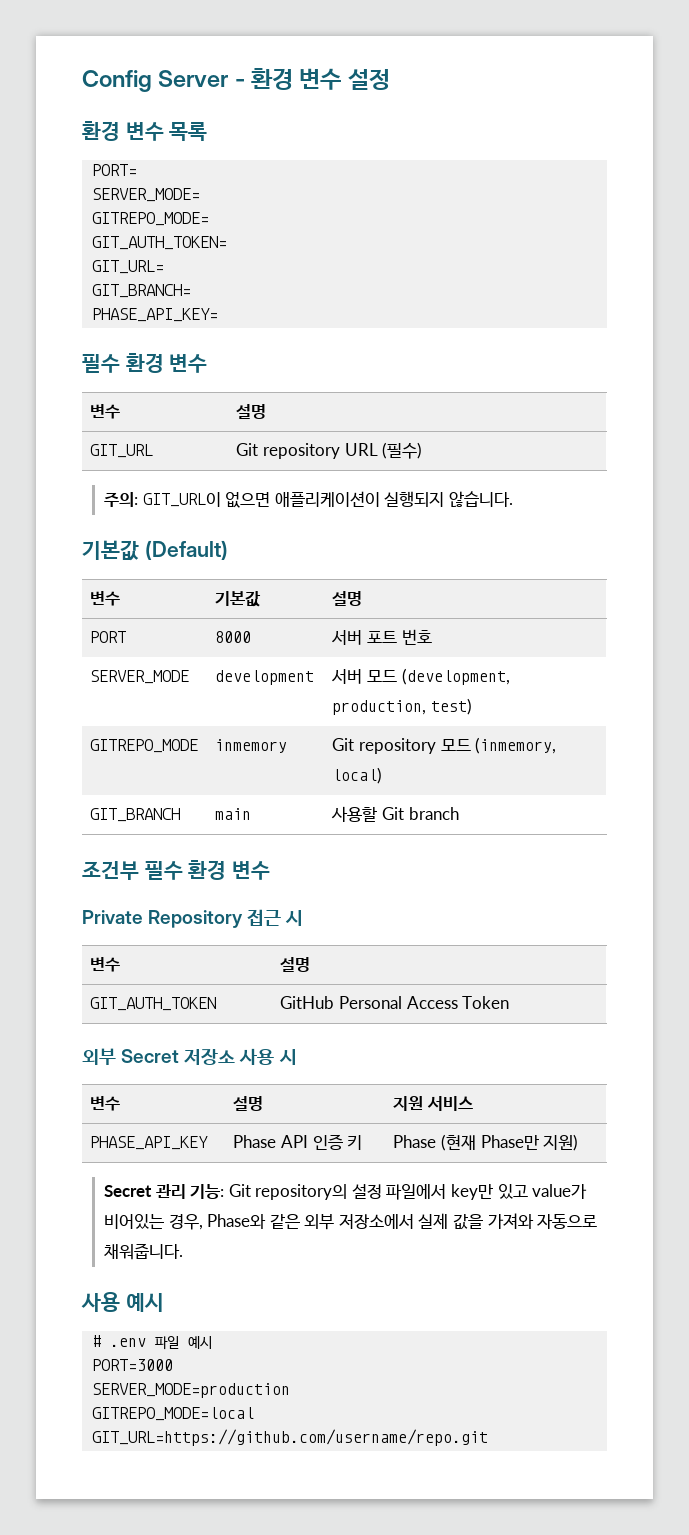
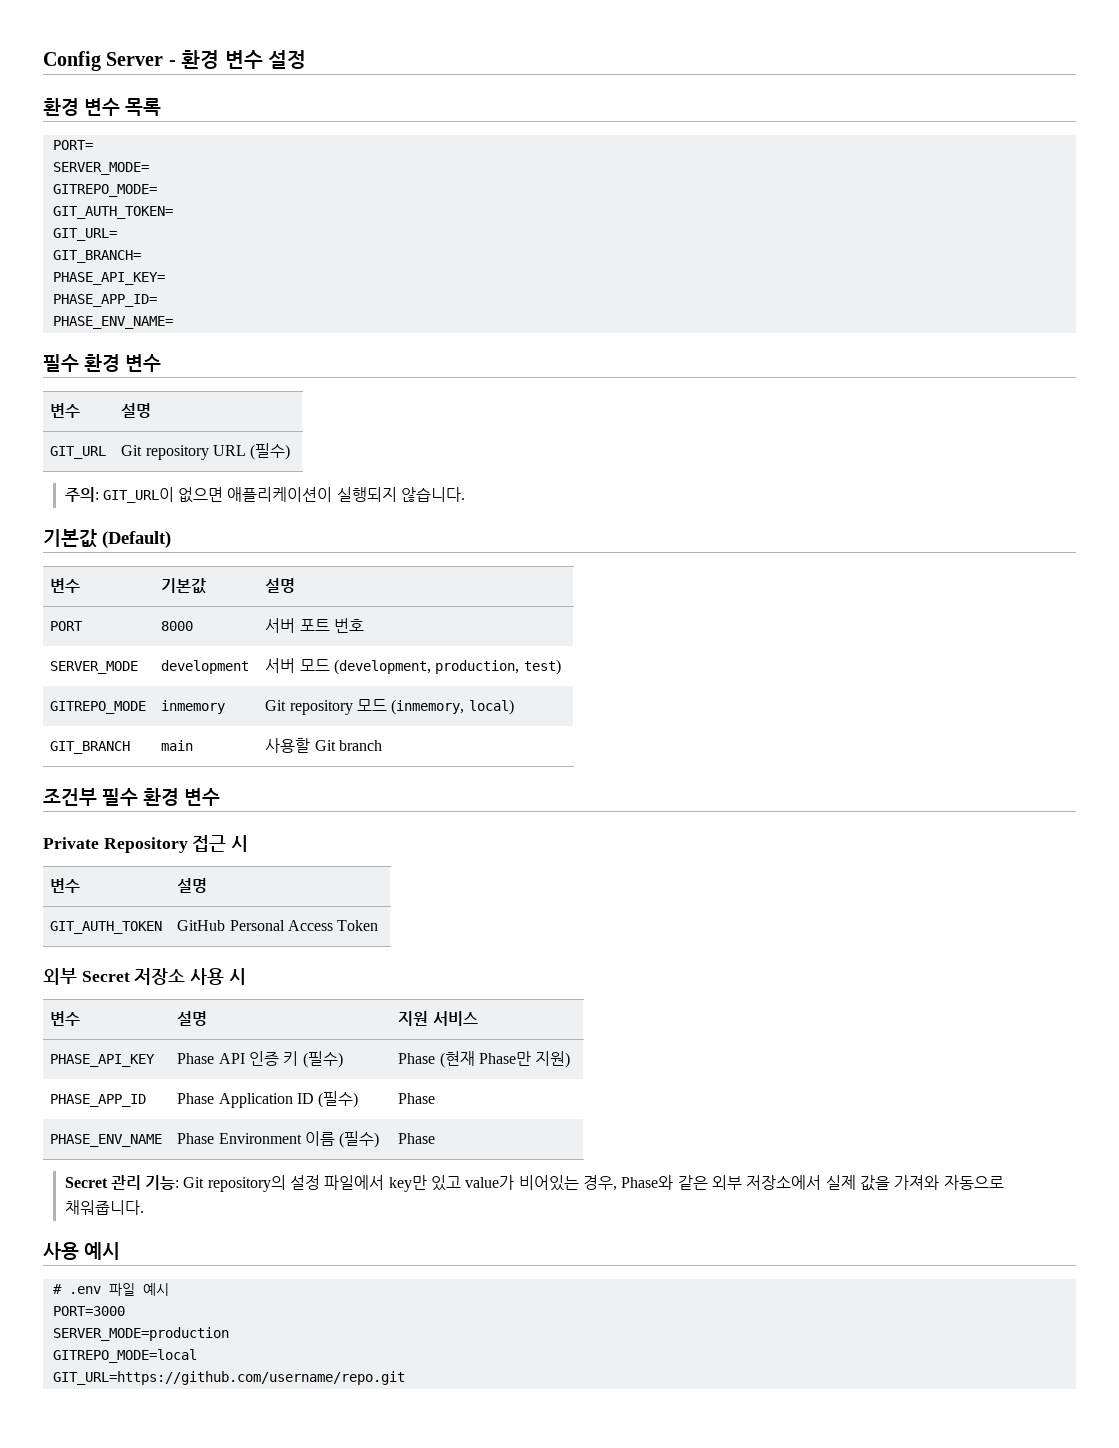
(219, 315) none -> [52,294,157,307] [52,316,173,329] // PHASE_APP_ID= // PHASE_ENV_NAME=
(363, 1142) none -> [302,1051,343,1068] (필수)
(579, 1142) none -> [50,1094,147,1107] [177,1091,359,1108] [398,1093,436,1104] [50,1134,163,1147] [177,1131,380,1148] [398,1133,436,1144] // PHASE_APP_ID | Phase Application ID (필수) | Phase // PHASE_ENV_NAME | Phase Environment 이름 (필수) | Phase

